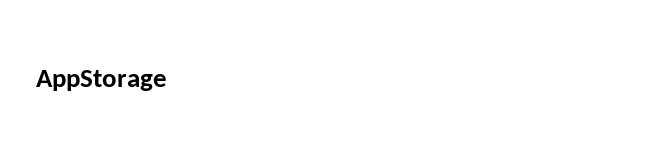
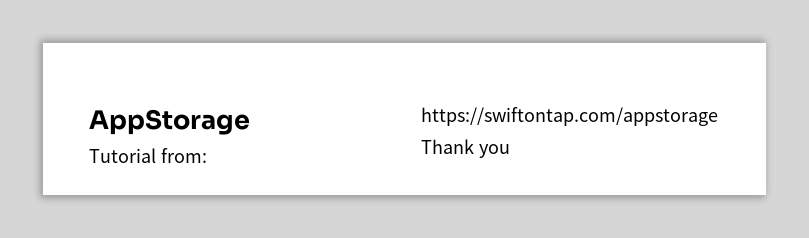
(167, 80) none -> [89,148,207,163] [421,107,718,126] [421,139,510,158] // Tutorial from: https://swiftontap.com/appstorage // Thank you

